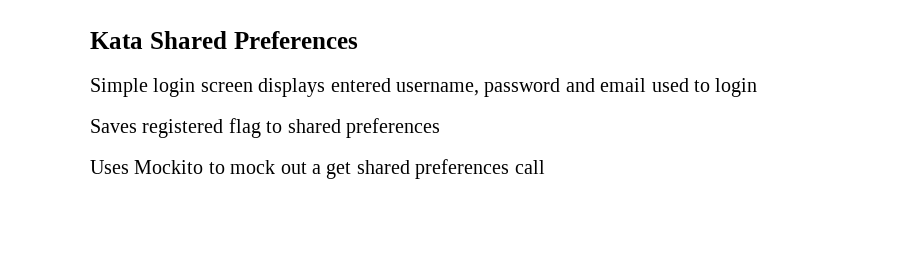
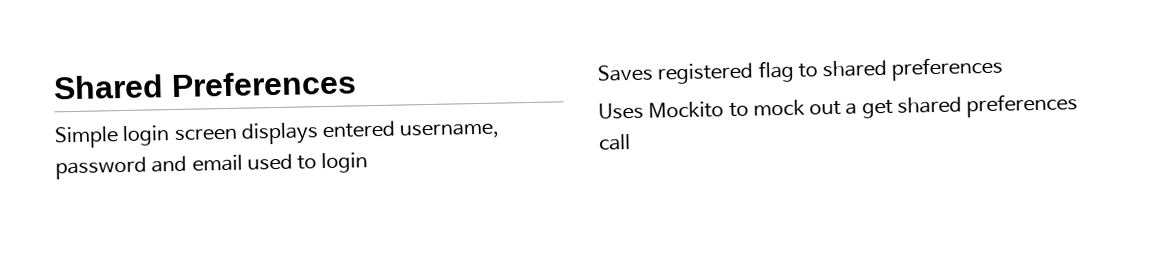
[90,32,143,49] Kata -> (53, 87) none

